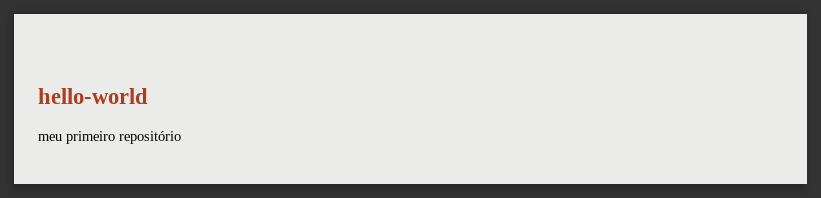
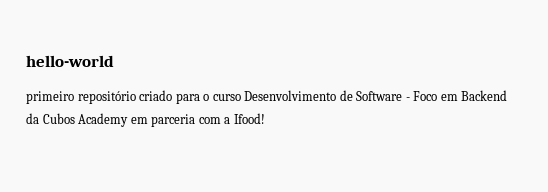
[38,134,62,141] meu -> (114, 61) none
(181, 137) none -> [139,90,508,104] [26,113,265,127] criado para o curso Desenvolvimento de Software - Foco em Backend da Cubos Academy em parceria com a Ifood!

